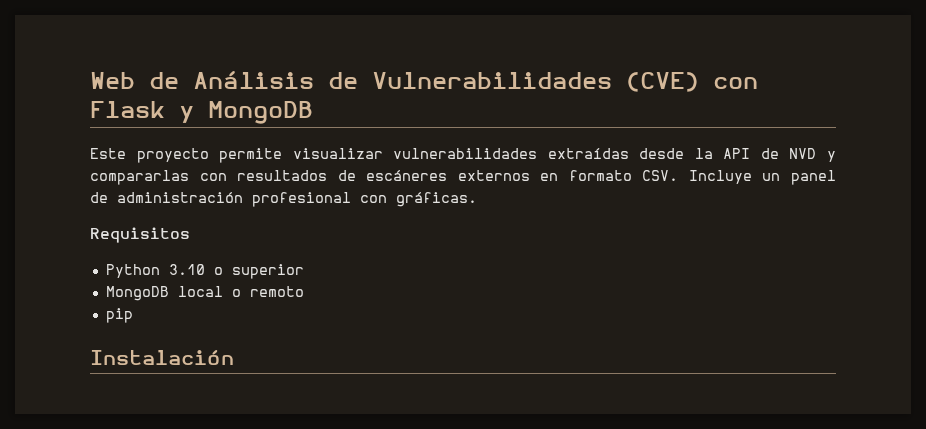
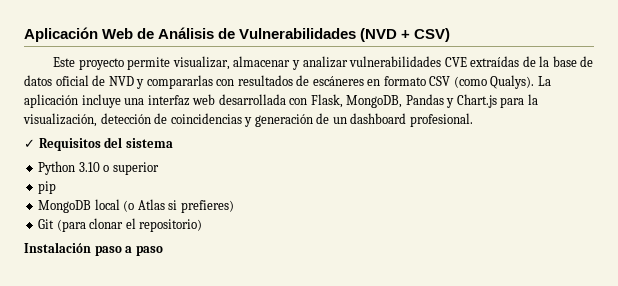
(90, 80) none -> [24,27,98,42] Aplicación
[626,72,758,92] [90,101,313,124] [90,148,751,163] (CVE) con Flask y MongoDB // Este proyecto permite visualizar vulnerabilidades extraídas desde la API -> [360,28,451,42] [53,56,594,70] [24,75,89,86] (NVD + CSV) // Este proyecto permite visualizar, almacenar y analizar vulnerabilidades CVE extraídas de la base de datos oficial
[457,170,530,181] externos -> (364, 81) none
[642,170,836,185] [90,192,477,207] CSV. Incluye un panel de administración profesional con gráficas. // -> [429,75,551,89] [24,94,538,108] [23,113,473,127] [24,139,35,148] CSV (como Qualys). La aplicación incluye una interfaz web desarrollada con Flask, MongoDB, Pandas y Chart.js para la visualización, detección de coincidencias y generación de un dashboard profesional. // ✓
(190, 235) none -> [104,137,173,148] del sistema
(304, 271) none -> [38,181,57,194] // pip
[231,286,304,297] [105,308,133,323] [90,350,234,365] o remoto // pip // Instalación -> [123,199,234,213] [38,218,203,232] [24,242,163,256] (o Atlas si prefieres) // Git (para clonar el repositorio) // Instalación paso a paso

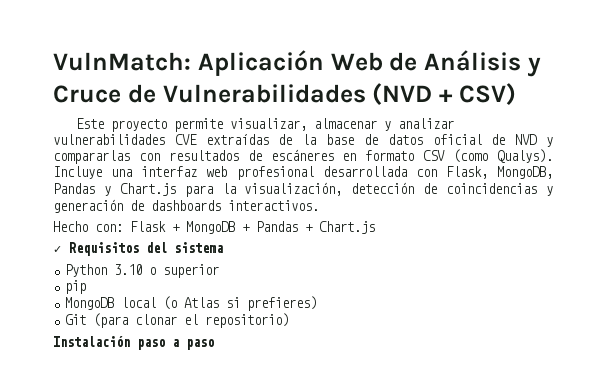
(24, 34) none -> [53,52,191,71] VulnMatch:
(215, 33) none -> [527,57,541,77] [53,85,121,103] y Cruce
[537,76,551,86] [24,94,121,108] La aplicación incluye -> [53,166,102,179] Incluye
(216, 99) none -> [236,166,314,180] profesional
[332,113,473,127] un dashboard profesional. -> [151,200,319,211] [53,221,375,234] dashboards interactivos. // Hecho con: Flask + MongoDB + Pandas + Chart.js

